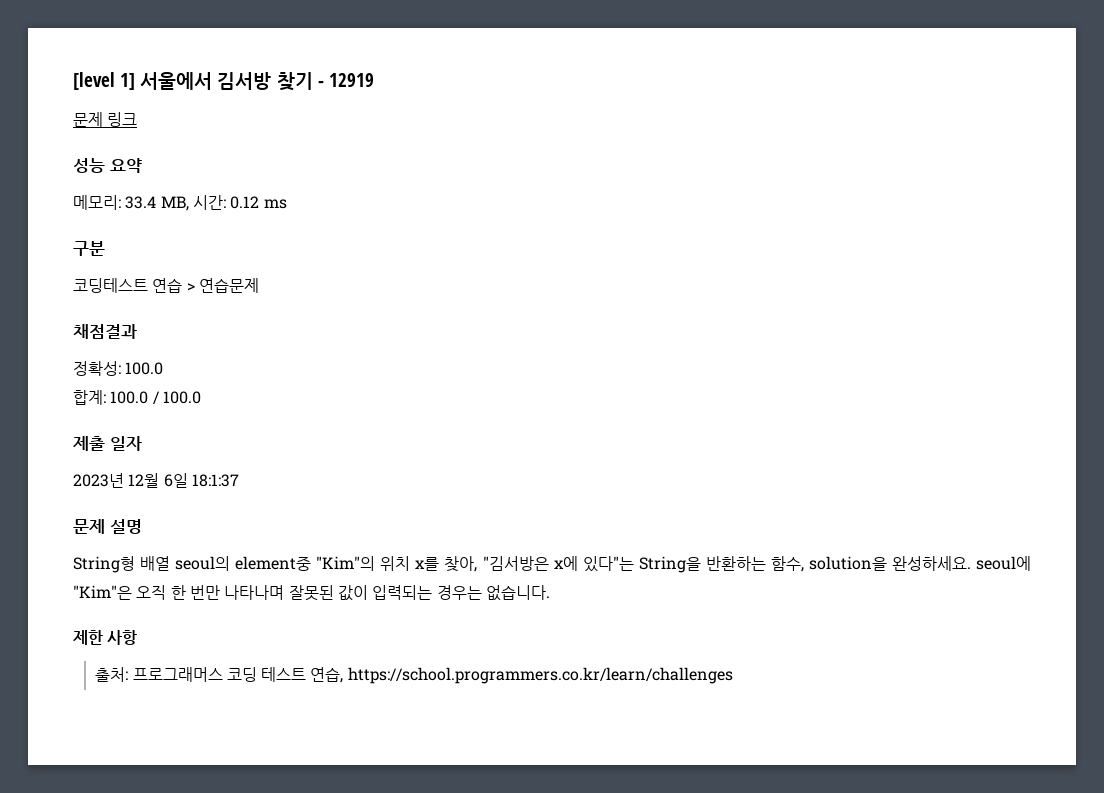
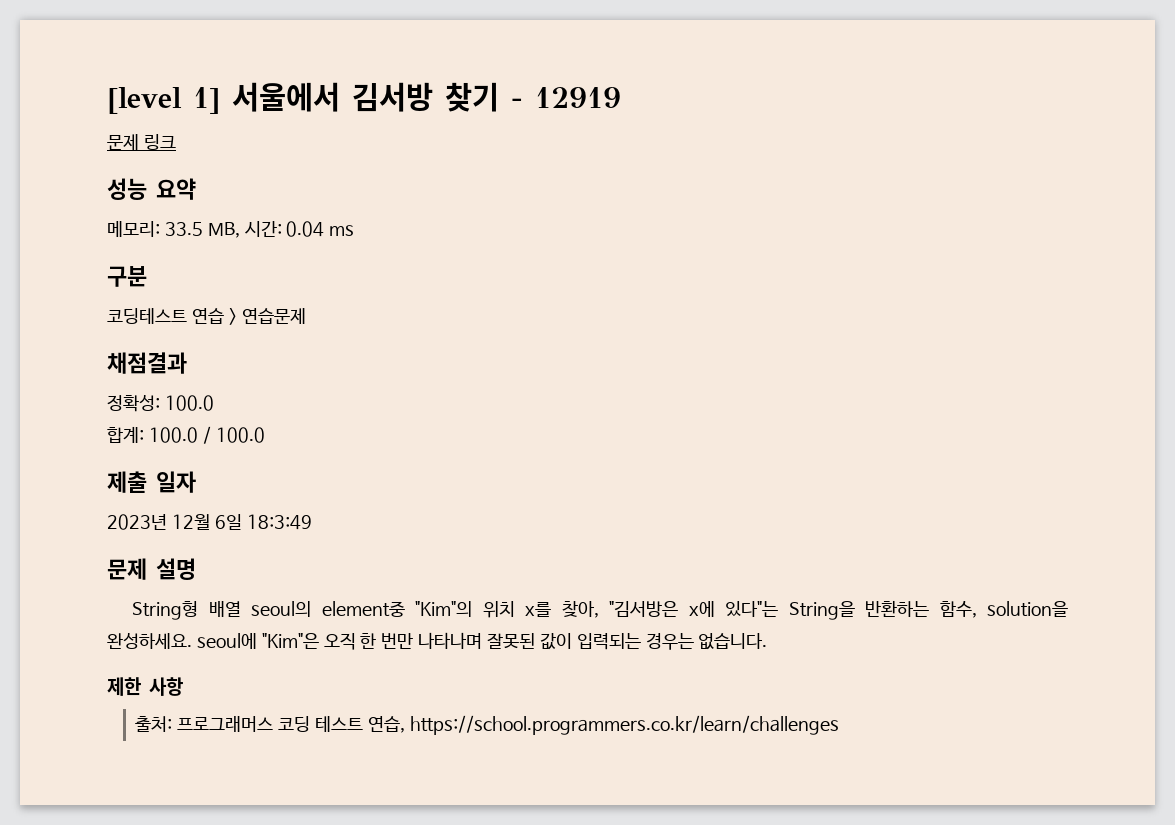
[125,196,157,209] 33.4 -> [164,222,203,236] 33.5
[230,196,260,209] 0.12 -> [286,221,325,237] 0.04
[191,474,239,487] 18:1:37 -> [246,514,312,530] 18:3:49

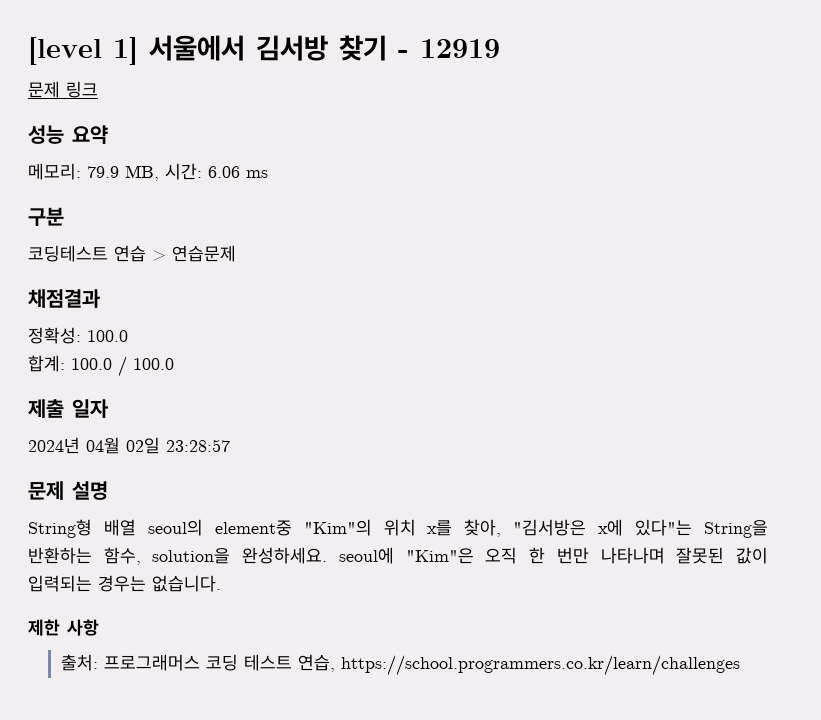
[164,222,203,236] 33.5 -> [87,166,119,178] 79.9
[286,221,325,237] 0.04 -> [208,166,240,178] 6.06
[107,514,312,530] 2023년 12월 6일 18:3:49 -> [28,437,230,454] 2024년 04월 02일 23:28:57

